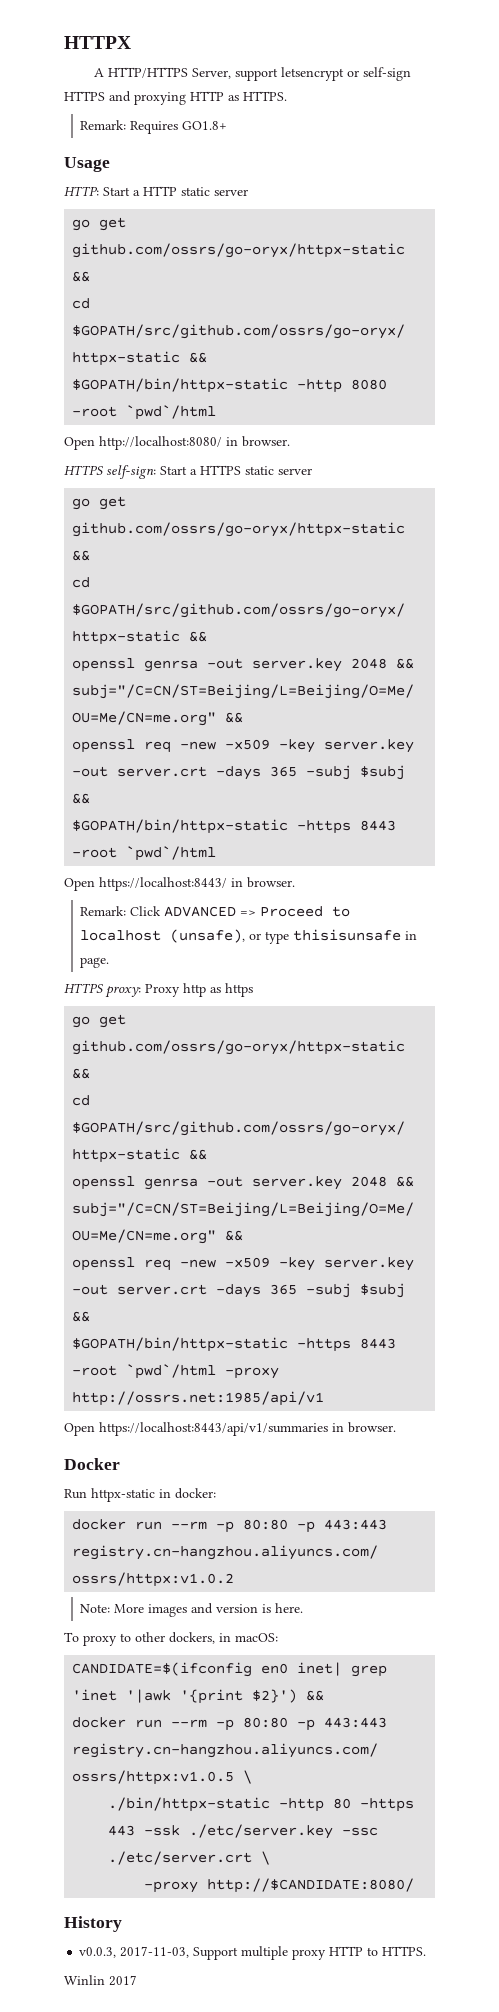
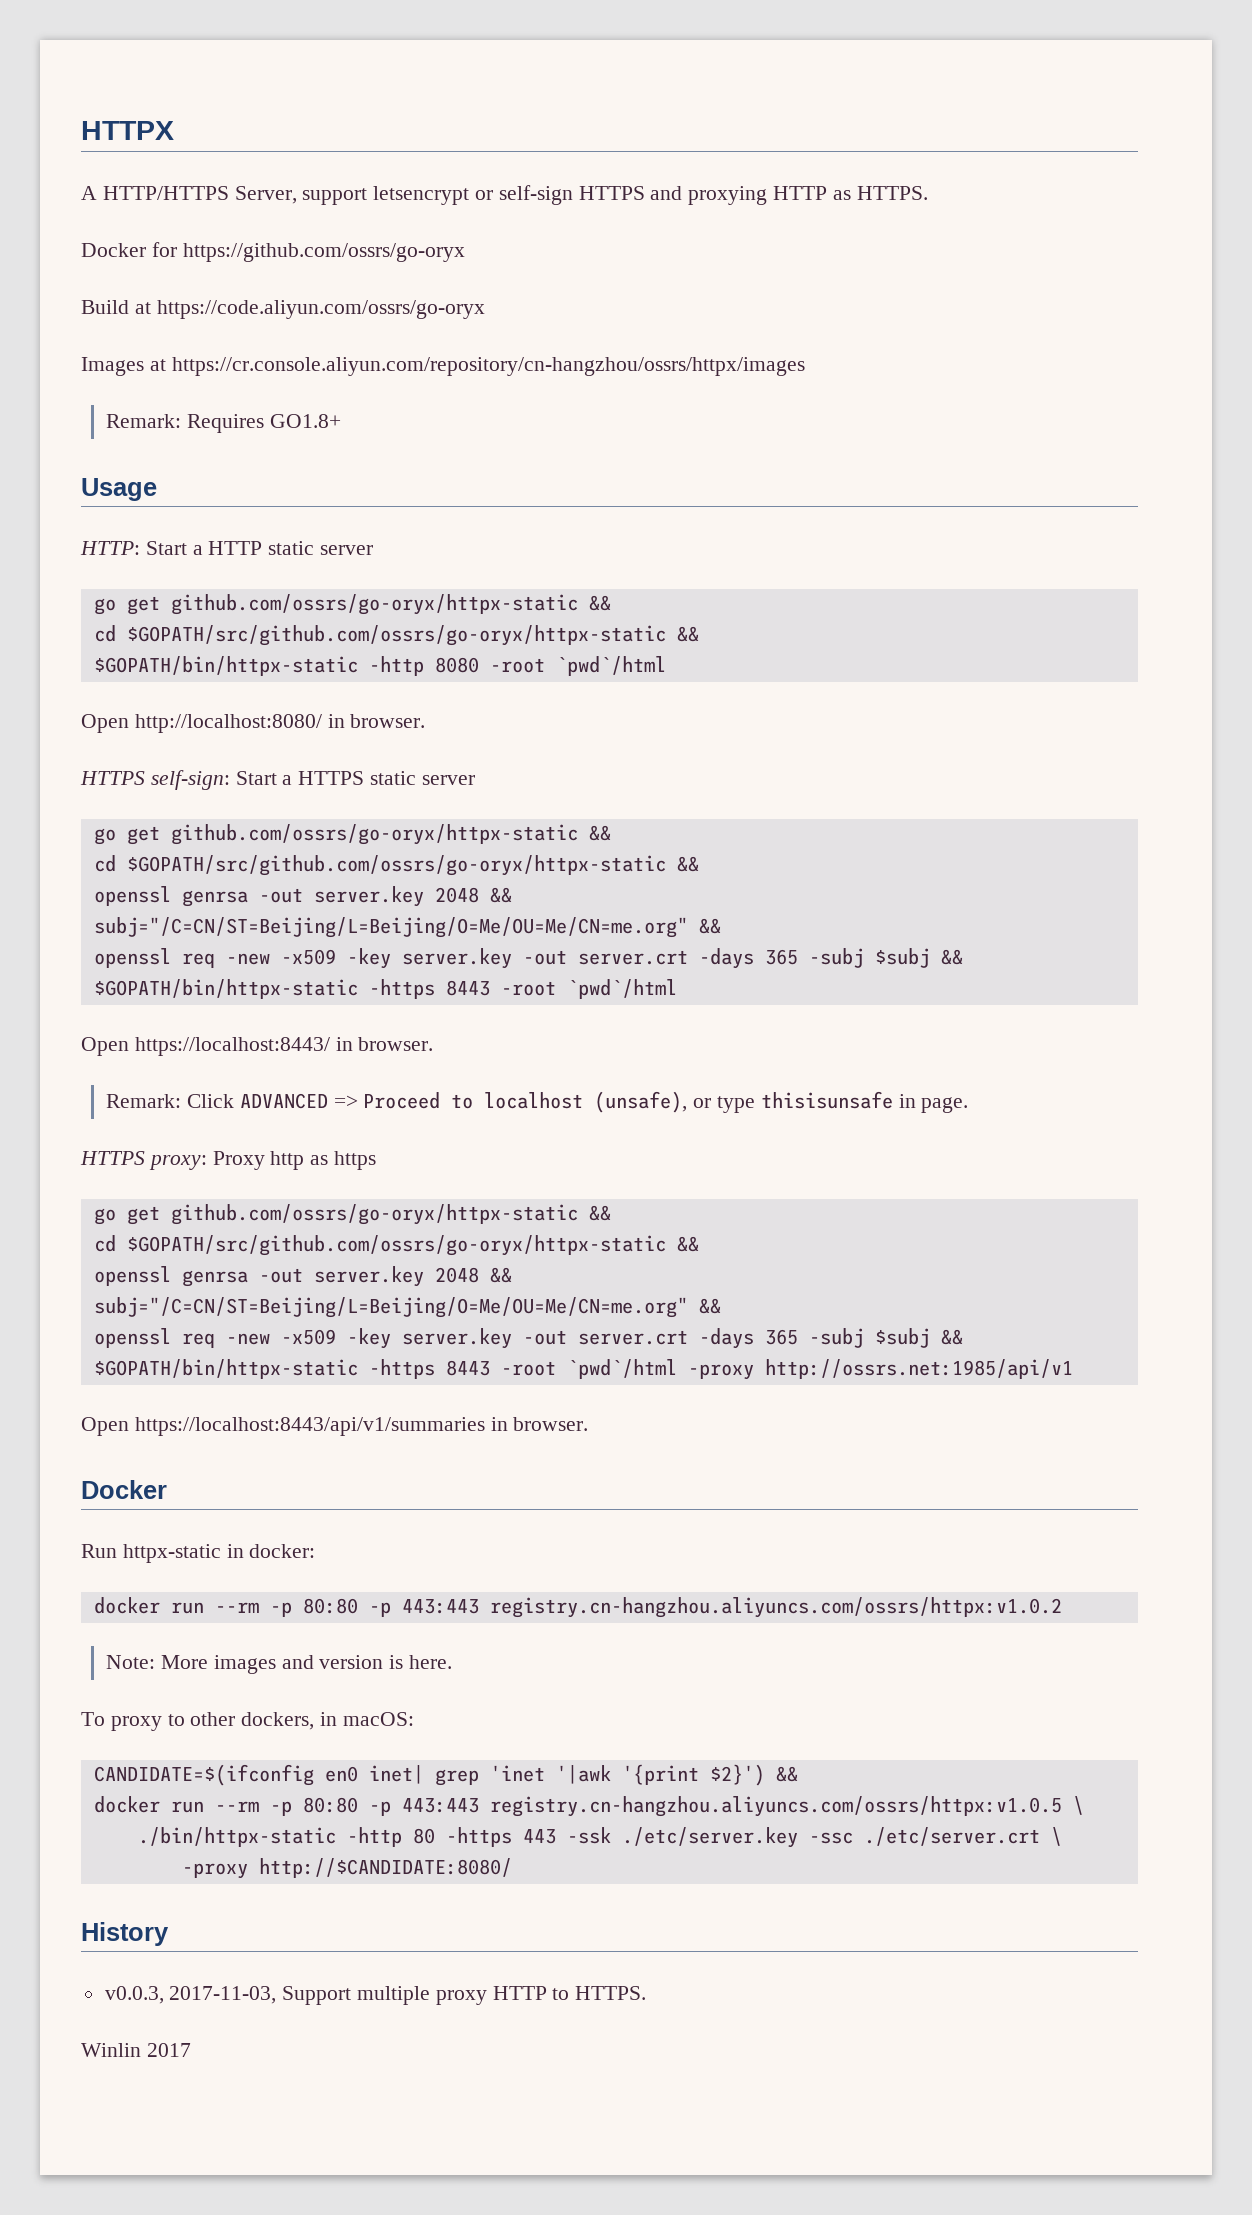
(287, 96) none -> [81,242,465,262] [81,300,485,319] [81,357,805,376] // Docker for https://github.com/ossrs/go-oryx // Build at https://code.aliyun.com/ossrs/go-oryx // Images at https://cr.console.aliyun.com/repository/cn-hangzhou/ossrs/httpx/images

